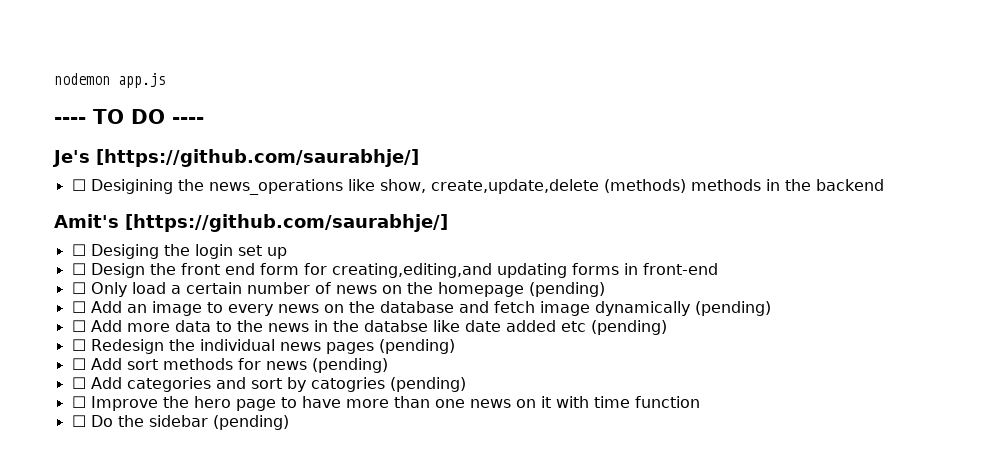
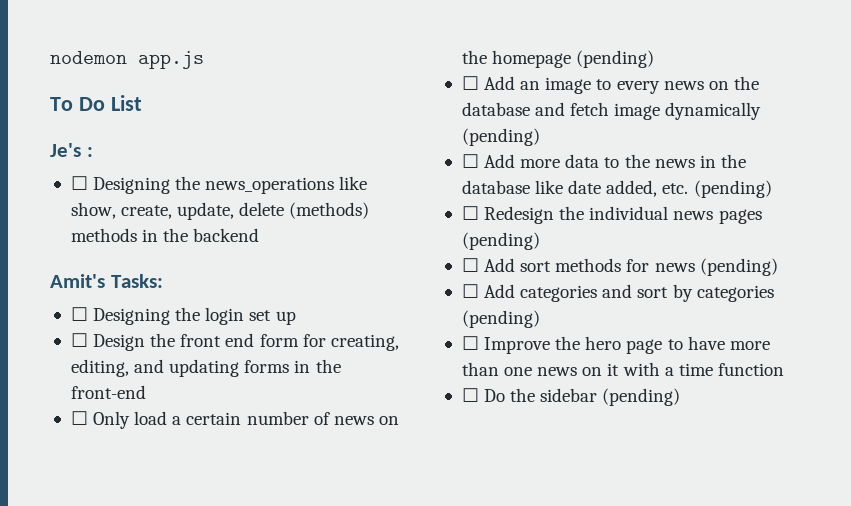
[54,109,204,124] ---- TO DO ---- -> [50,95,142,111] To Do List
[96,149,419,167] [71,179,173,194] [https://github.com/saurabhje/] // ☐ Desigining -> [86,147,93,157] [70,176,171,194] : // ☐ Designing
[430,179,599,194] create,update,delete -> [121,202,285,220] create, update, delete
[125,214,448,232] [71,244,159,259] [https://github.com/saurabhje/] // ☐ Desiging -> [110,274,163,288] [70,307,171,325] Tasks: // ☐ Designing
[331,263,492,278] creating,editing,and -> [330,334,399,351] [70,359,165,377] creating, editing, and
(638, 269) none -> [315,359,341,373] the
[363,320,428,332] databse -> [461,180,530,194] database
[505,320,586,332] added etc -> [606,180,689,197] added, etc.
[310,377,385,392] catogries -> [696,285,774,302] categories
(589, 402) none -> [664,367,674,376] a

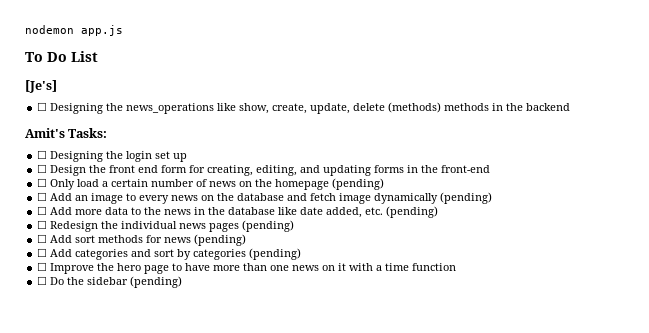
[50,143,93,157] Je's : -> [25,80,57,93] [Je's]

